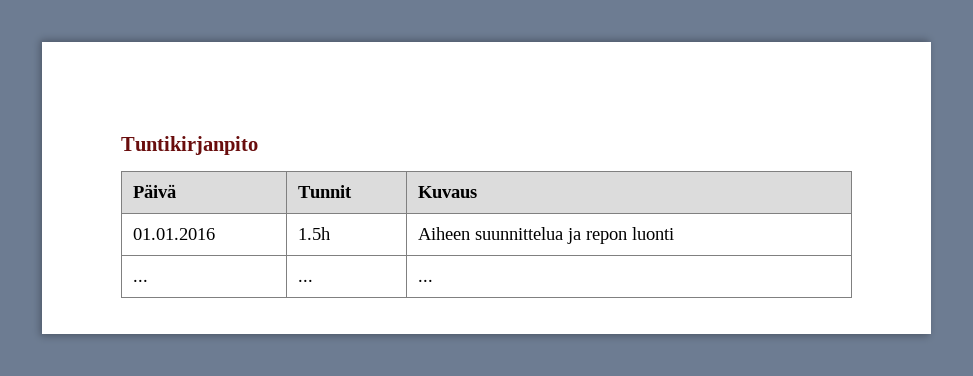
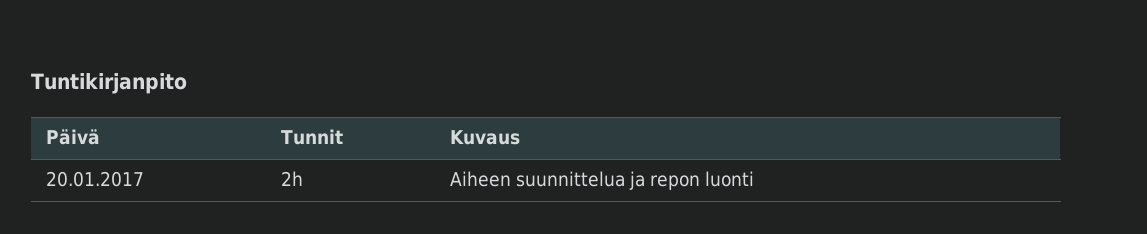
[132,228,215,240] [297,227,330,240] 01.01.2016 | 1.5h -> [45,171,144,187] [280,171,303,186] 20.01.2017 | 2h
[132,279,148,282] [297,279,313,282] [417,279,433,282] // ... | ... | ... -> (755, 179) none

